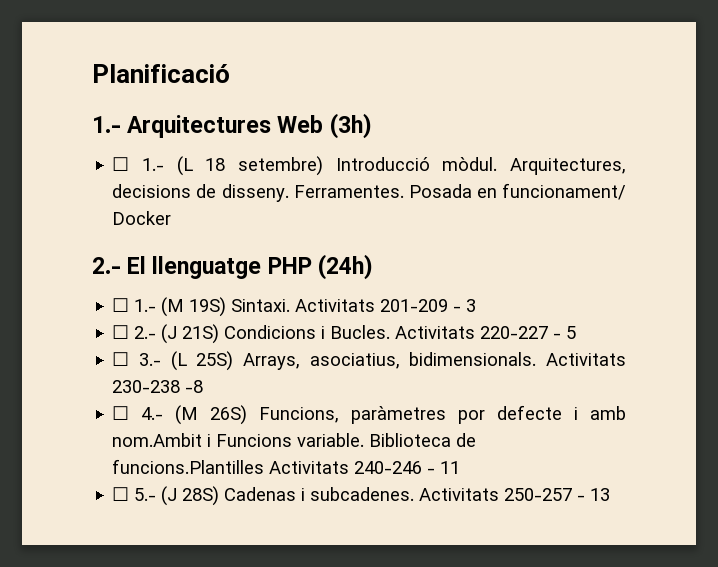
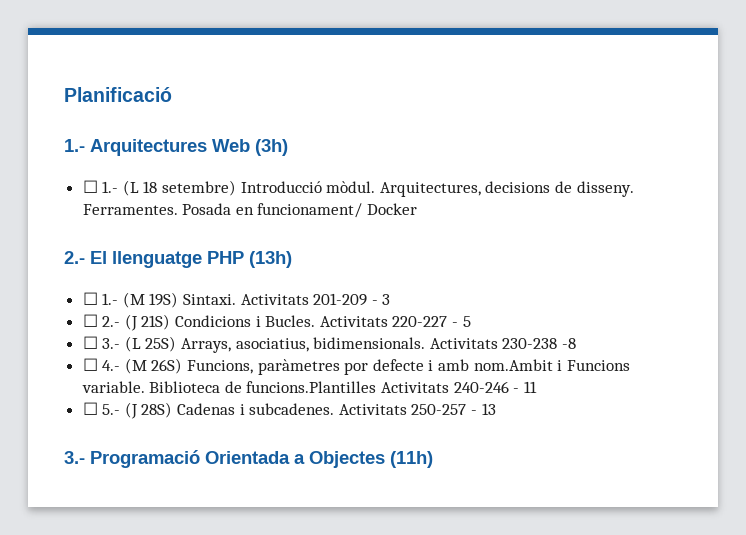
[317,254,373,280] (24h) -> [249,251,292,268] (13h)
(611, 494) none -> [64,450,433,468] // 3.- Programació Orientada a Objectes (11h)

